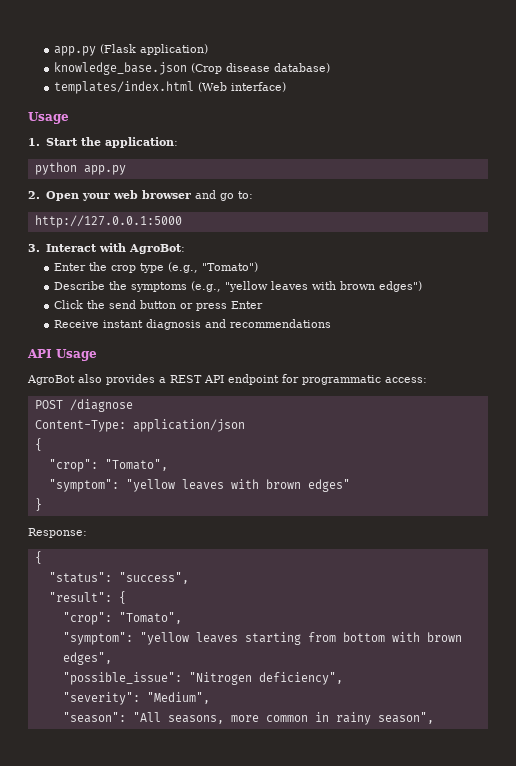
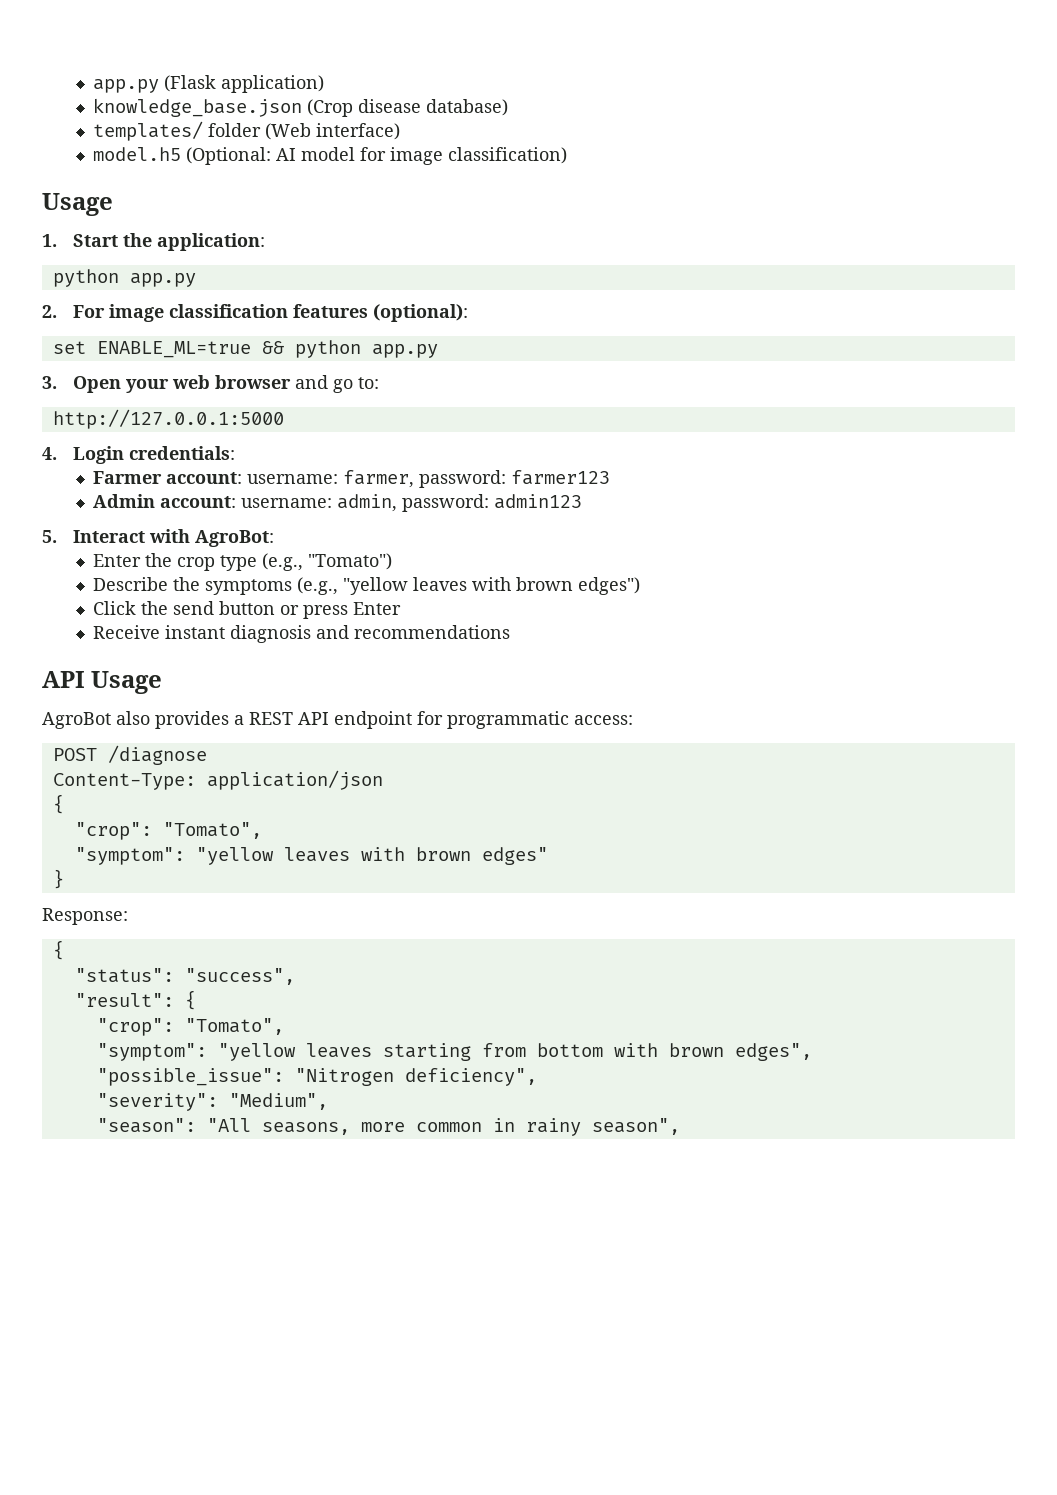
[54,81,195,94] templates/index.html -> [93,121,262,141] templates/ folder
(287, 87) none -> [93,147,568,165] // model.h5 (Optional: AI model for image classification)
(40, 195) none -> [73,304,469,322] [52,340,438,358] [42,376,57,389] For image classification features (optional): // set ENABLE_ML=true && python app.py // 3.
[28,244,40,252] 3. -> [42,446,236,464] [93,470,611,488] [93,494,583,512] [42,530,57,543] 4. Login credentials: // Farmer account: username: farmer, password: farmer123 // Admin account: username: admin, password: admin123 // 5.

